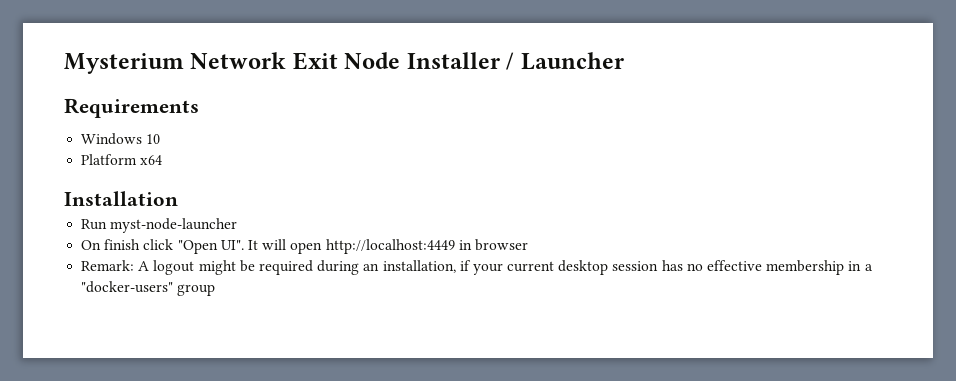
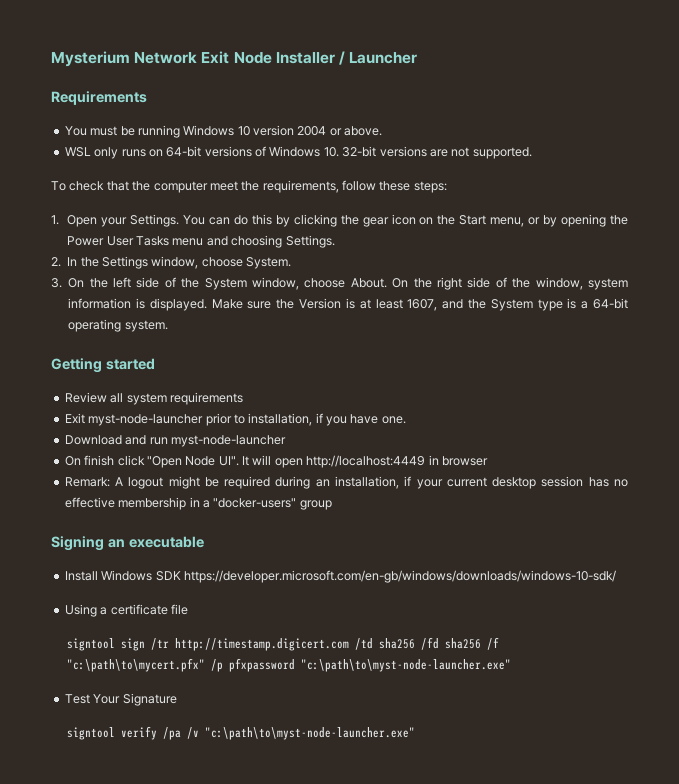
[81,133,161,145] [81,154,163,165] [64,191,178,206] [81,219,108,230] Windows 10 // Platform x64 // Installation // Run -> [64,125,383,138] [64,146,532,159] [51,180,447,193] [51,214,628,227] [67,235,335,248] [51,256,292,269] [51,277,628,290] [68,298,628,311] [68,319,168,332] [51,358,155,373] [64,392,243,405] [64,413,406,426] [64,435,168,445] You must be running Windows 10 version 2004 or above. // WSL only runs on 64-bit versions of Windows 10. 32-bit versions are not supported. // To check that the computer meet the requirements, follow these steps: // 1. Open your Settings. You can do this by clicking the gear icon on the Start menu, or by opening the Power User Tasks menu and choosing Settings. // 2. In the Settings window, choose System. // 3. On the left side of the System window, choose About. On the right side of the window, system information is displayed. Make sure the Version is at least 1607, and the System type is a 64-bit operating system. // Getting started // Review all system requirements // Exit myst-node-launcher prior to installation, if you have one. // Download and run
(218, 247) none -> [185,456,216,466] Node
(216, 290) none -> [51,536,204,551] [64,570,616,583] [64,604,188,617] [67,637,500,651] [67,658,512,672] [64,693,177,706] [67,726,416,740] // Signing an executable // Install Windows SDK https://developer.microsoft.com/en-gb/windows/downloads/windows-10-sdk/ // Using a certificate file // signtool sign /tr http://timestamp.digicert.com /td sha256 /fd sha256 /f "c:\path\to\mycert.pfx" /p pfxpassword "c:\path\to\myst-node-launcher.exe" // Test Your Signature // signtool verify /pa /v "c:\path\to\myst-node-launcher.exe"

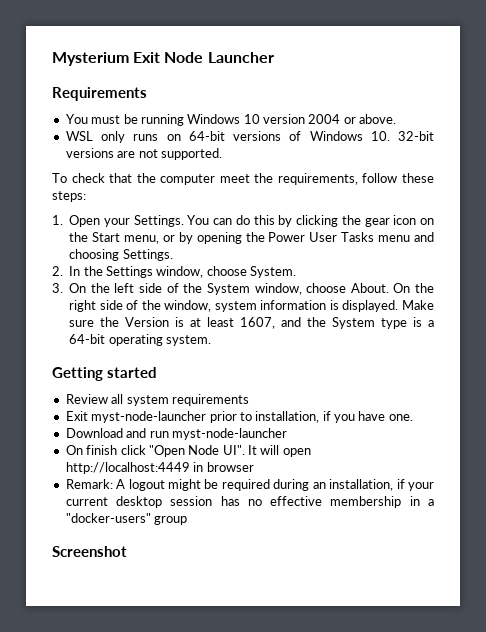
[134,52,198,64] Network -> (129, 59) none
[275,51,345,65] Installer / -> (204, 57) none
[51,536,204,551] [64,570,616,583] [64,604,188,617] [67,637,500,651] [67,658,512,672] [64,693,177,706] [67,726,416,740] Signing an executable // Install Windows SDK https://developer.microsoft.com/en-gb/windows/downloads/windows-10-sdk/ // Using a certificate file // signtool sign /tr http://timestamp.digicert.com /td sha256 /fd sha256 /f "c:\path\to\mycert.pfx" /p pfxpassword "c:\path\to\myst-node-launcher.exe" // Test Your Signature // signtool verify /pa /v "c:\path\to\myst-node-launcher.exe" -> [52,546,127,557] Screenshot

